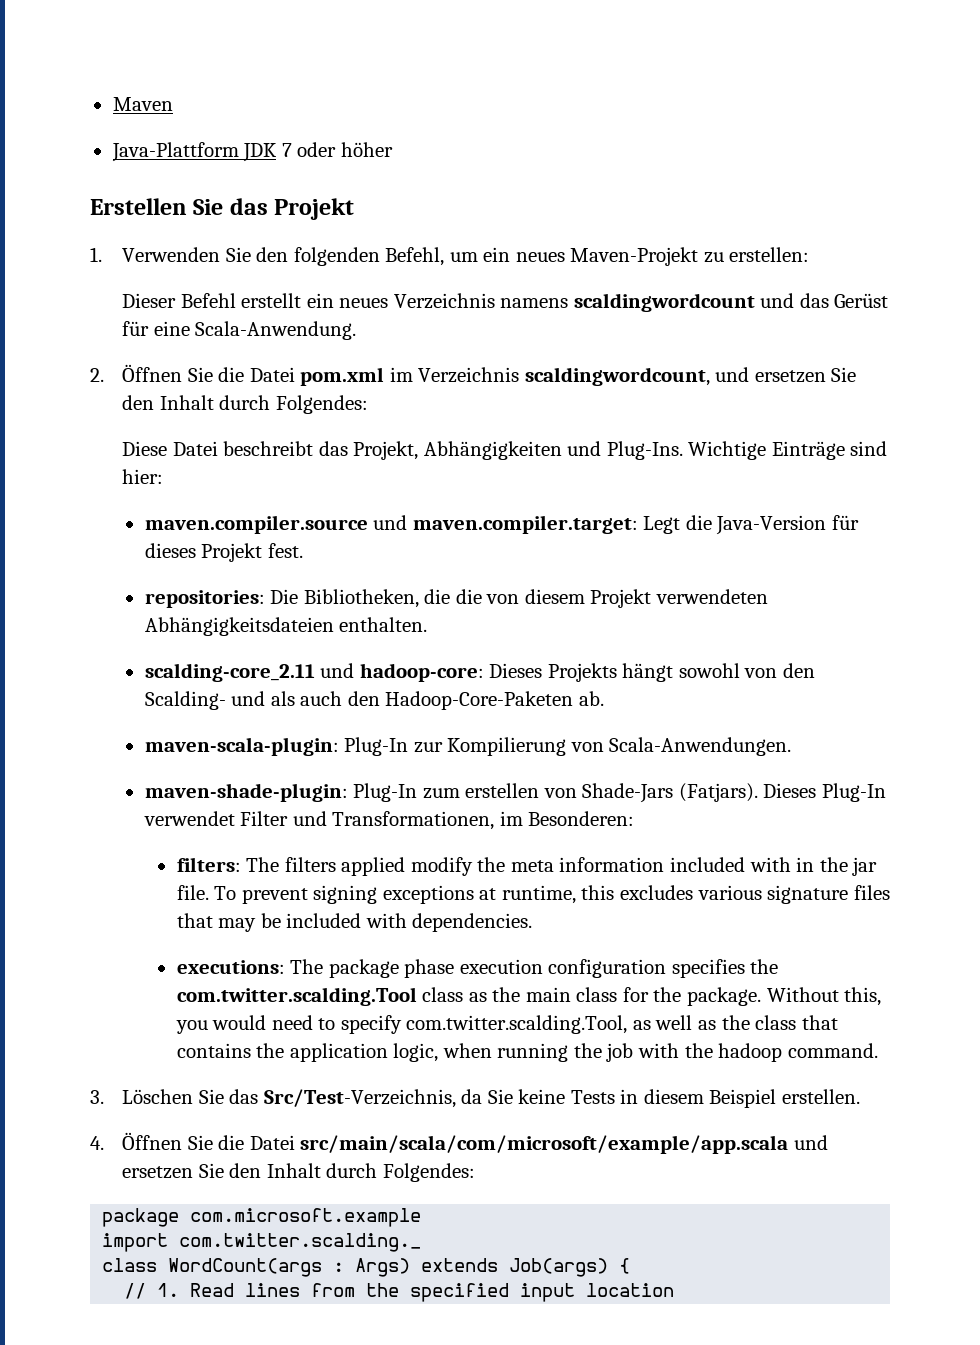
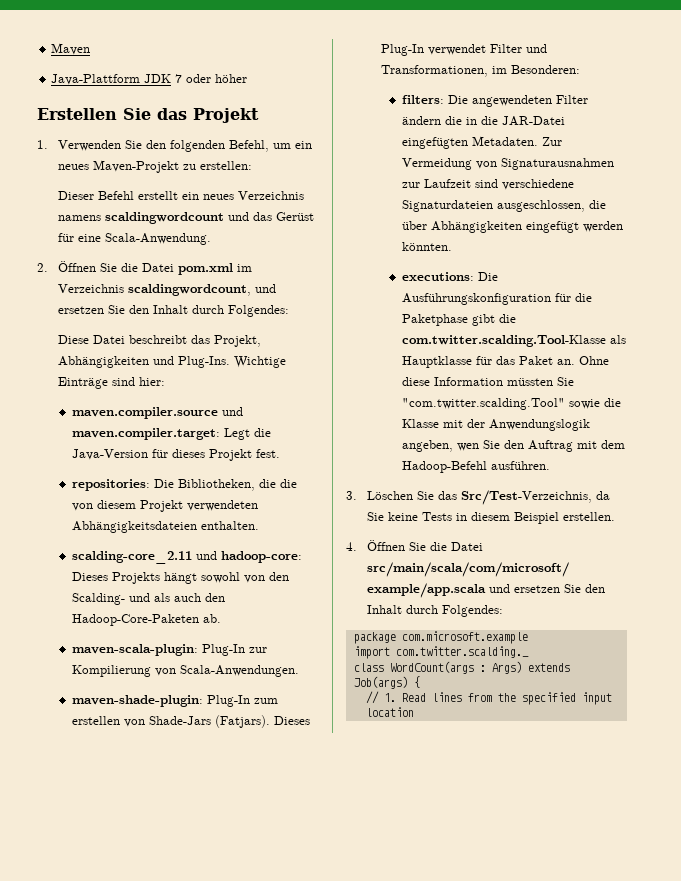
[246,857,878,876] [176,885,890,904] [176,913,533,932] [176,959,779,978] [176,987,882,1006] [175,1015,838,1034] [176,1043,878,1062] The filters applied modify the meta information included with in the jar file. To prevent signing exceptions at runtime, this excludes various signature files that may be included with dependencies. // executions: The package phase execution configuration specifies the com.twitter.scalding.Tool class as the main class for the package. Without this, you would need to specify com.twitter.scalding.Tool, as well as the class that contains the application logic, when running the job with the hadoop command. -> [447,95,588,107] [401,116,565,126] [401,136,562,149] [401,158,614,170] [401,179,574,190] [401,200,606,212] [401,221,623,233] [401,242,452,251] [401,272,498,281] [401,293,592,305] [401,314,516,326] [401,335,626,347] [401,356,609,368] [401,377,574,386] [401,398,621,410] [401,419,590,431] [401,440,625,452] [401,461,550,473] Die angewendeten Filter ändern die in die JAR-Datei eingefügten Metadaten. Zur Vermeidung von Signaturausnahmen zur Laufzeit sind verschiedene Signaturdateien ausgeschlossen, die über Abhängigkeiten eingefügt werden könnten. // executions: Die Ausführungskonfiguration für die Paketphase gibt die com.twitter.scalding.Tool-Klasse als Hauptklasse für das Paket an. Ohne diese Information müssten Sie "com.twitter.scalding.Tool" sowie die Klasse mit der Anwendungslogik angeben, wen Sie den Auftrag mit dem Hadoop-Befehl ausführen.

